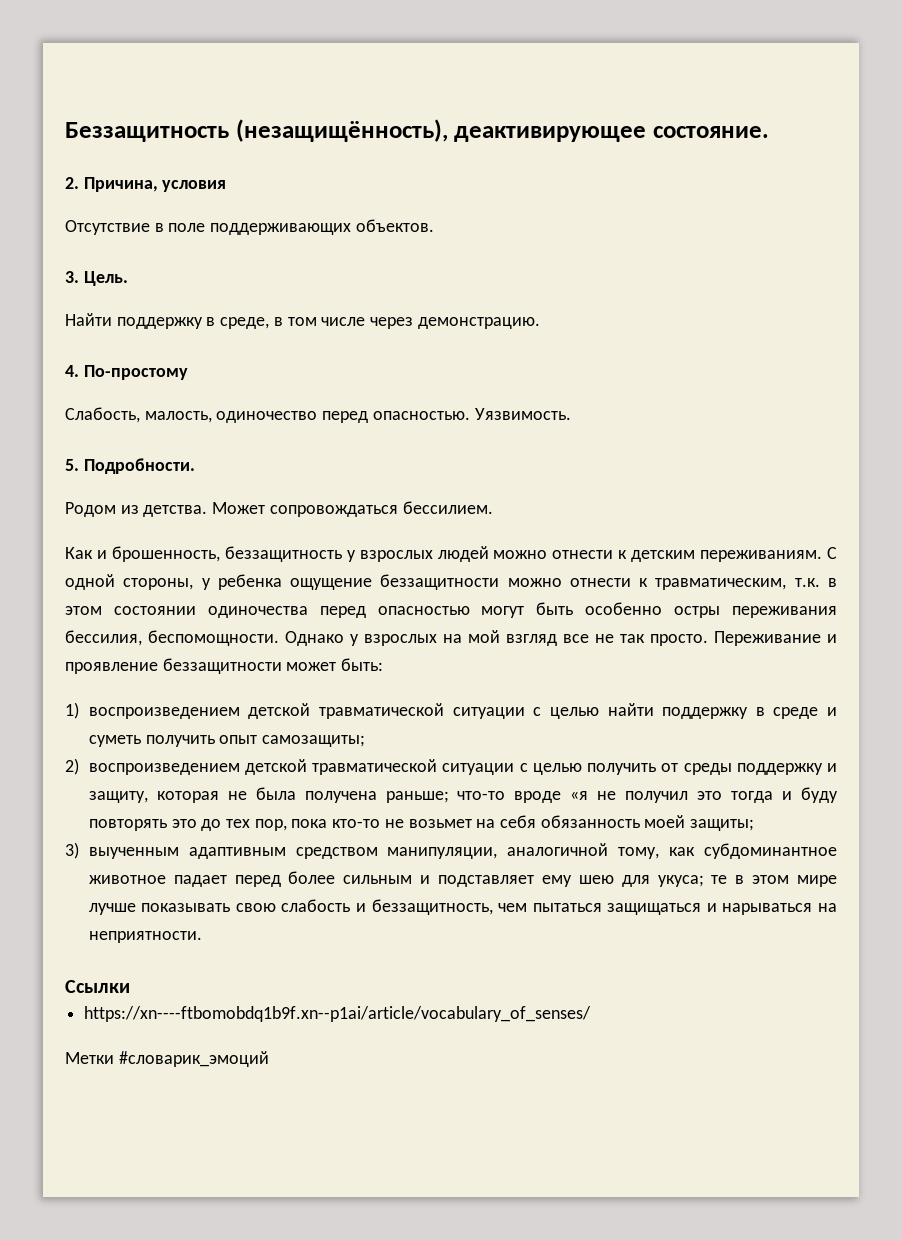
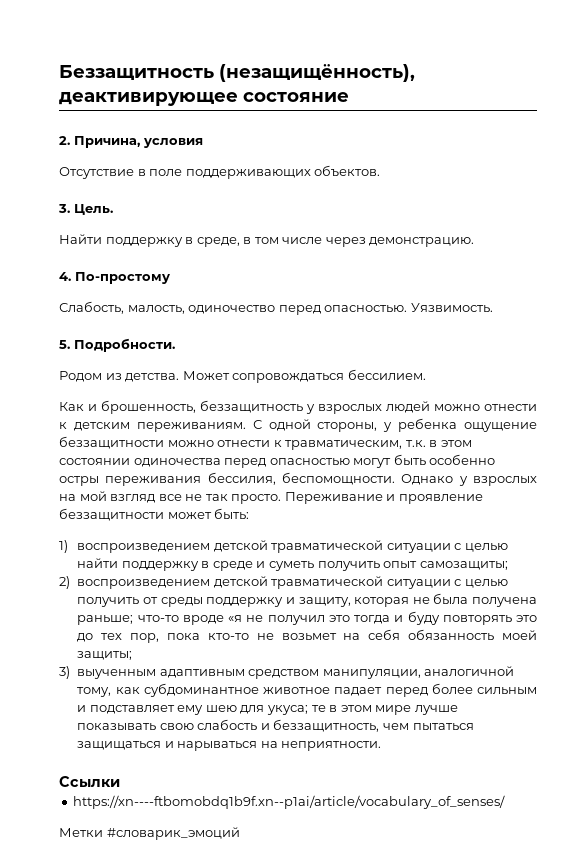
[652,126,769,138] состояние. -> [243,92,349,102] состояние

